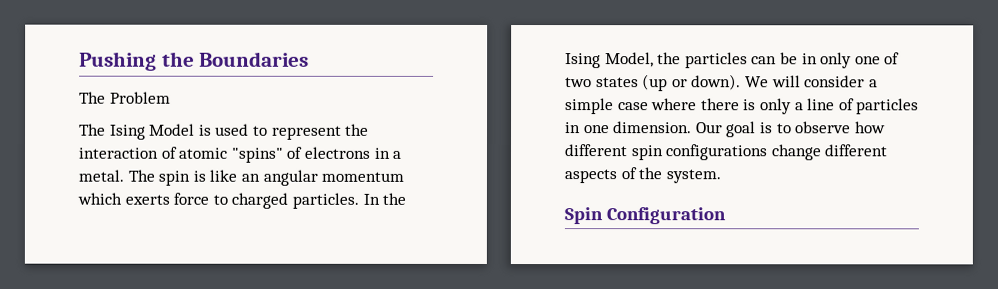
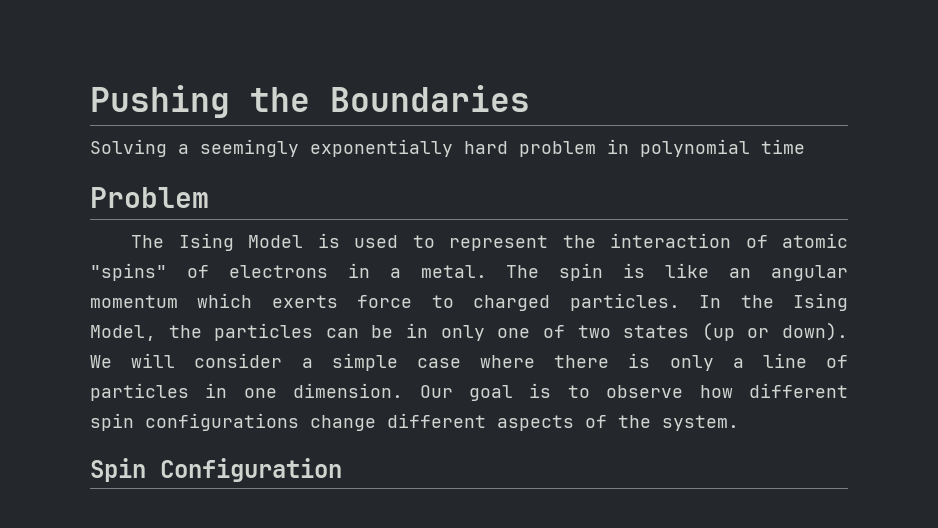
[79,91,106,104] The -> [90,139,805,157] Solving a seemingly exponentially hard problem in polynomial time //

